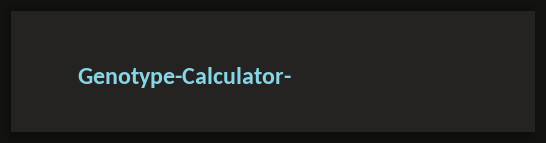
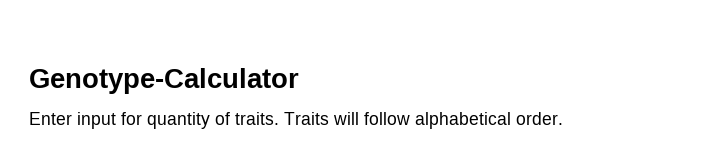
[78,67,291,88] Genotype-Calculator- -> [29,68,299,94] [29,112,563,129] Genotype-Calculator // Enter input for quantity of traits. Traits will follow alphabetical order.

